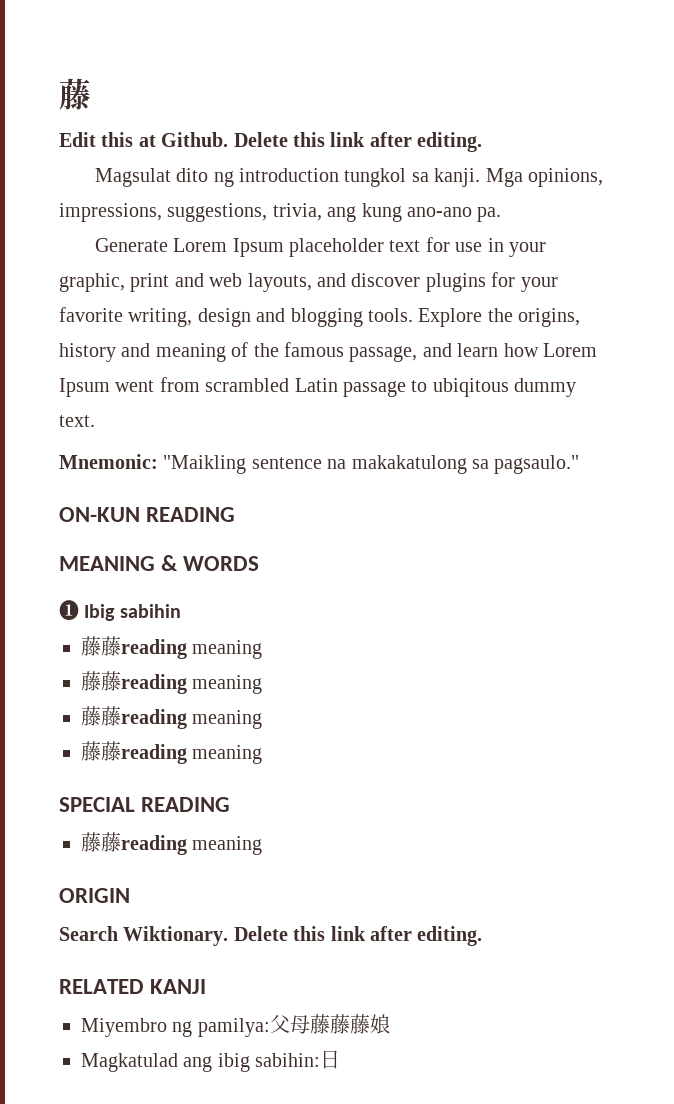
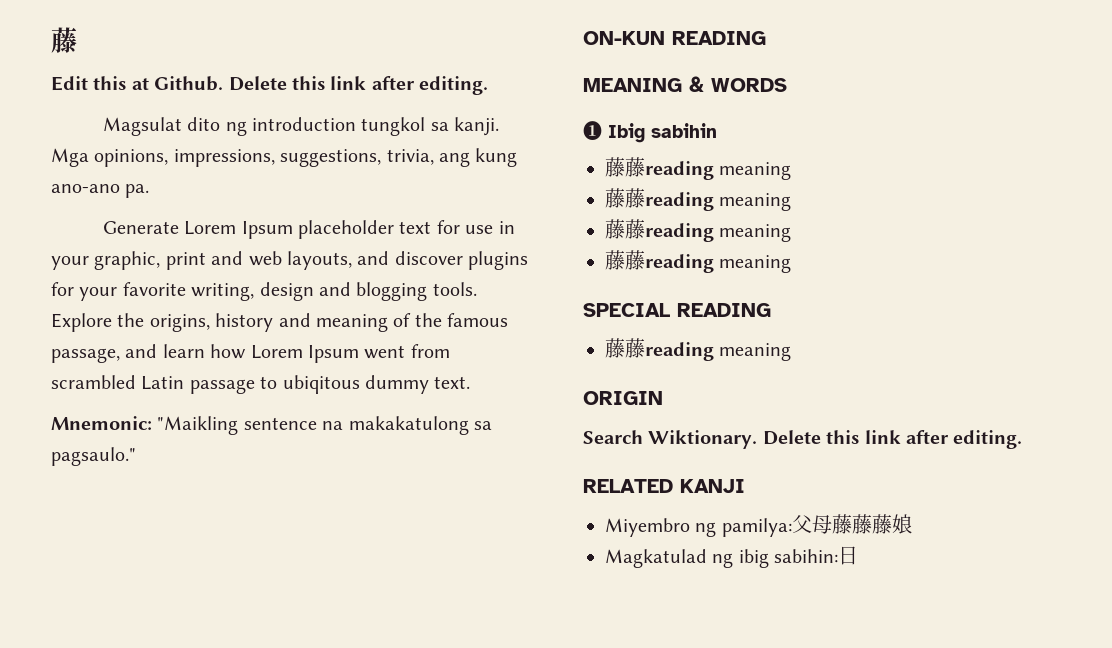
[183,1056,213,1072] ang -> [712,553,734,568] ng

